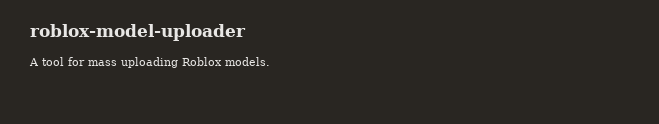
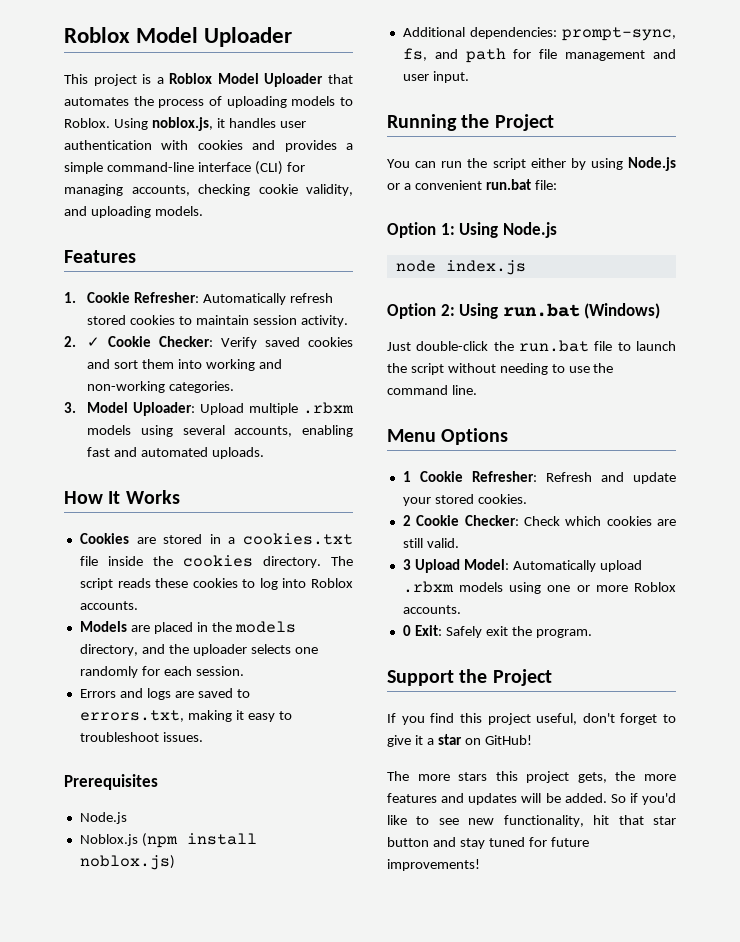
[30,24,246,41] [29,57,270,68] roblox-model-uploader // A tool for mass uploading Roblox models. -> [64,27,293,47] [64,73,353,87] [64,96,353,108] [64,117,306,131] [64,140,353,152] [64,161,305,175] [64,184,353,196] [64,206,203,218] [64,250,136,263] [64,292,333,305] [86,315,348,327] [64,336,353,349] [86,359,282,371] [86,381,234,393] [64,402,354,416] [86,425,353,437] [86,447,264,459] [64,490,180,504] [79,533,354,545] [79,555,353,568] [79,578,353,590] [79,601,138,610] [79,621,296,634] [79,644,318,656] [79,666,244,678] [79,688,250,700] [79,710,292,722] [79,732,203,742] [64,774,158,790] [79,812,127,824] [79,833,257,848] [79,855,175,870] [402,27,676,41] [402,48,676,63] [402,71,469,83] [387,114,554,131] [387,157,676,171] [387,179,557,190] [387,222,557,238] [395,260,526,275] [387,303,661,319] [387,340,676,352] [387,363,614,375] [387,385,477,395] [387,428,509,445] [402,471,676,484] [402,494,527,506] [402,515,676,526] [402,538,459,548] [402,559,642,573] [402,581,676,594] [402,605,461,614] [402,625,592,638] [387,669,552,686] [387,713,676,725] [387,734,532,747] [387,771,676,783] [387,793,676,805] [387,815,676,827] [387,837,589,849] [387,859,480,871] Roblox Model Uploader // This project is a Roblox Model Uploader that automates the process of uploading models to Roblox. Using noblox.js, it handles user authentication with cookies and provides a simple command-line interface (CLI) for managing accounts, checking cookie validity, and uploading models. // Features // 1. Cookie Refresher: Automatically refresh stored cookies to maintain session activity. // 2. ✓ Cookie Checker: Verify saved cookies and sort them into working and non-working categories. // 3. Model Uploader: Upload multiple .rbxm models using several accounts, enabling fast and automated uploads. // How It Works // Cookies are stored in a cookies.txt file inside the cookies directory. The script reads these cookies to log into Roblox accounts. // Models are placed in the models directory, and the uploader selects one randomly for each session. // Errors and logs are saved to errors.txt, making it easy to troubleshoot issues. // Prerequisites // Node.js // Noblox.js (npm install noblox.js) // Additional dependencies: prompt-sync, fs, and path for file management and user input. // Running the Project // You can run the script either by using Node.js or a convenient run.bat file: // Option 1: Using Node.js // node index.js // Option 2: Using run.bat (Windows) // Just double-click the run.bat file to launch the script without needing to use the command line. // Menu Options // 1 Cookie Refresher: Refresh and update your stored cookies. // 2 Cookie Checker: Check which cookies are still valid. // 3 Upload Model: Automatically upload .rbxm models using one or more Roblox accounts. // 0 Exit: Safely exit the program. // Support the Project // If you find this project useful, don't forget to give it a star on GitHub! // The more stars this project gets, the more features and updates will be added. So if you'd like to see new functionality, hit that star button and stay tuned for future improvements!

